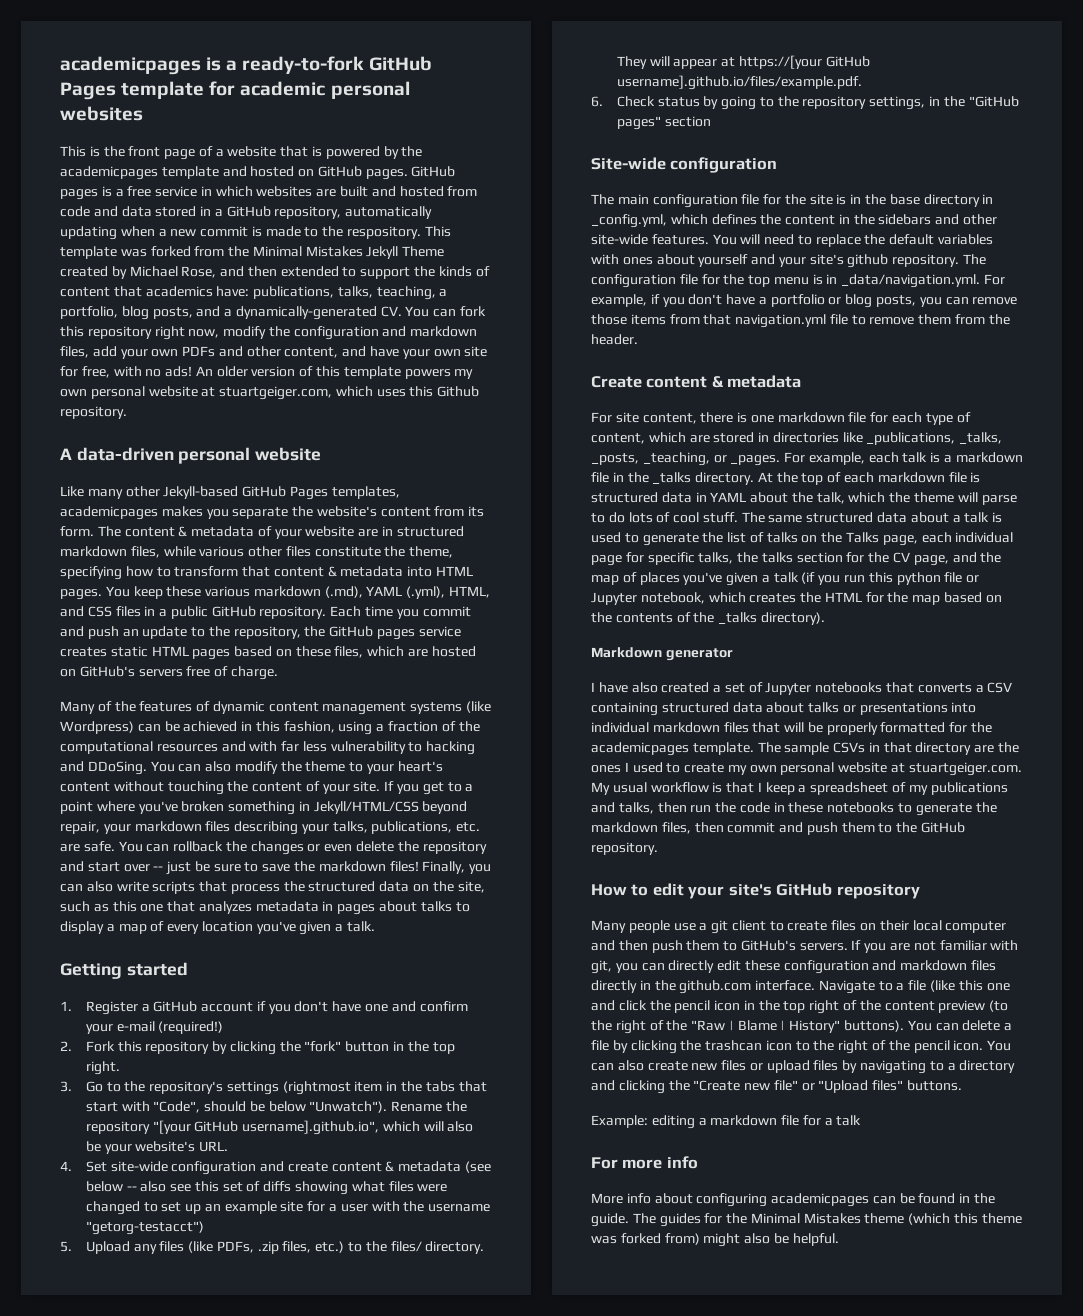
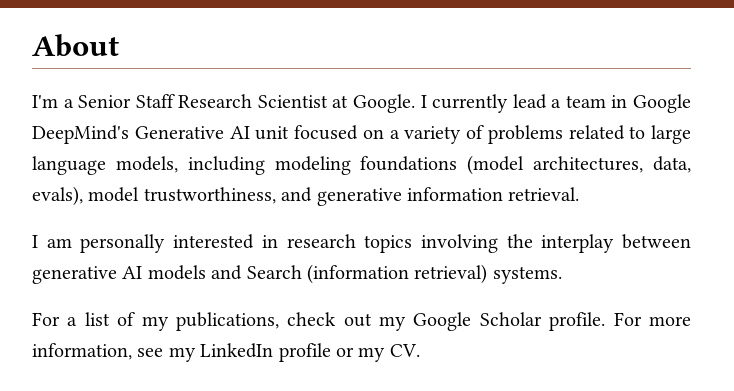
[60,56,432,75] [60,81,410,100] [60,106,143,121] [60,146,423,160] [60,166,456,180] [60,186,478,200] [60,206,433,219] [60,226,451,240] [60,246,445,259] [60,266,490,279] [60,286,448,300] [60,306,487,320] [60,326,478,340] [60,346,488,359] [60,366,474,379] [60,386,480,400] [60,406,127,419] [60,447,322,464] [60,486,400,500] [60,506,485,520] [60,526,464,539] [60,546,454,558] [60,566,474,580] [60,586,491,600] [60,606,471,619] [60,626,461,640] [60,646,476,660] [60,666,278,680] [60,701,492,715] [60,721,480,735] [60,741,476,755] [60,761,443,775] [60,781,474,795] [60,801,468,815] [60,821,481,835] [60,841,487,855] [60,861,492,875] [60,881,485,894] [60,901,470,915] [60,921,376,935] [60,962,188,979] [60,1001,468,1015] [85,1021,224,1034] [60,1041,455,1055] [85,1061,120,1075] [60,1081,487,1095] [85,1101,467,1113] [85,1120,474,1135] [85,1141,229,1154] [60,1161,491,1175] [85,1181,448,1195] [85,1201,491,1215] [85,1221,204,1235] [60,1241,485,1254] [616,55,870,69] [616,75,862,90] [591,96,1019,110] [616,116,711,130] [591,157,778,173] [591,194,994,208] [591,214,998,228] [591,234,994,247] [591,254,987,268] [591,274,1006,288] [591,294,1018,308] [591,314,1010,328] [591,334,638,345] [591,375,802,388] [591,412,971,425] [591,432,1003,445] [591,452,1023,466] [591,472,981,485] [591,492,1017,505] [591,512,1003,523] [591,532,1014,546] [591,552,1002,566] [591,572,980,586] [591,592,1002,605] [591,612,825,625] [591,647,733,661] [591,682,1013,695] [591,702,977,716] [591,722,993,735] [591,742,1020,756] [591,762,1022,776] [591,782,1008,795] [591,802,997,816] [591,822,966,835] [591,842,658,855] [591,883,920,899] [591,920,1007,934] [591,940,1019,953] [591,960,997,974] [591,980,1010,994] [591,1000,1009,1014] [591,1020,1013,1034] [591,1040,1012,1054] [591,1060,1016,1074] [591,1080,963,1094] [591,1115,862,1129] [591,1156,698,1169] [591,1193,996,1207] [591,1213,1022,1227] [591,1233,839,1247] academicpages is a ready-to-fork GitHub Pages template for academic personal websites // This is the front page of a website that is powered by the academicpages template and hosted on GitHub pages. GitHub pages is a free service in which websites are built and hosted from code and data stored in a GitHub repository, automatically updating when a new commit is made to the respository. This template was forked from the Minimal Mistakes Jekyll Theme created by Michael Rose, and then extended to support the kinds of content that academics have: publications, talks, teaching, a portfolio, blog posts, and a dynamically-generated CV. You can fork this repository right now, modify the configuration and markdown files, add your own PDFs and other content, and have your own site for free, with no ads! An older version of this template powers my own personal website at stuartgeiger.com, which uses this Github repository. // A data-driven personal website // Like many other Jekyll-based GitHub Pages templates, academicpages makes you separate the website's content from its form. The content & metadata of your website are in structured markdown files, while various other files constitute the theme, specifying how to transform that content & metadata into HTML pages. You keep these various markdown (.md), YAML (.yml), HTML, and CSS files in a public GitHub repository. Each time you commit and push an update to the repository, the GitHub pages service creates static HTML pages based on these files, which are hosted on GitHub's servers free of charge. // Many of the features of dynamic content management systems (like Wordpress) can be achieved in this fashion, using a fraction of the computational resources and with far less vulnerability to hacking and DDoSing. You can also modify the theme to your heart's content without touching the content of your site. If you get to a point where you've broken something in Jekyll/HTML/CSS beyond repair, your markdown files describing your talks, publications, etc. are safe. You can rollback the changes or even delete the repository and start over -- just be sure to save the markdown files! Finally, you can also write scripts that process the structured data on the site, such as this one that analyzes metadata in pages about talks to display a map of every location you've given a talk. // Getting started // 1. Register a GitHub account if you don't have one and confirm your e-mail (required!) // 2. Fork this repository by clicking the "fork" button in the top right. // 3. Go to the repository's settings (rightmost item in the tabs that start with "Code", should be below "Unwatch"). Rename the repository "[your GitHub username].github.io", which will also be your website's URL. // 4. Set site-wide configuration and create content & metadata (see below -- also see this set of diffs showing what files were changed to set up an example site for a user with the username "getorg-testacct") // 5. Upload any files (like PDFs, .zip files, etc.) to the files/ directory. They will appear at https://[your GitHub username].github.io/files/example.pdf. // 6. Check status by going to the repository settings, in the "GitHub pages" section // Site-wide configuration // The main configuration file for the site is in the base directory in _config.yml, which defines the content in the sidebars and other site-wide features. You will need to replace the default variables with ones about yourself and your site's github repository. The configuration file for the top menu is in _data/navigation.yml. For example, if you don't have a portfolio or blog posts, you can remove those items from that navigation.yml file to remove them from the header. // Create content & metadata // For site content, there is one markdown file for each type of content, which are stored in directories like _publications, _talks, _posts, _teaching, or _pages. For example, each talk is a markdown file in the _talks directory. At the top of each markdown file is structured data in YAML about the talk, which the theme will parse to do lots of cool stuff. The same structured data about a talk is used to generate the list of talks on the Talks page, each individual page for specific talks, the talks section for the CV page, and the map of places you've given a talk (if you run this python file or Jupyter notebook, which creates the HTML for the map based on the contents of the _talks directory). // Markdown generator // I have also created a set of Jupyter notebooks that converts a CSV containing structured data about talks or presentations into individual markdown files that will be properly formatted for the academicpages template. The sample CSVs in that directory are the ones I used to create my own personal website at stuartgeiger.com. My usual workflow is that I keep a spreadsheet of my publications and talks, then run the code in these notebooks to generate the markdown files, then commit and push them to the GitHub repository. // How to edit your site's GitHub repository // Many people use a git client to create files on their local computer and then push them to GitHub's servers. If you are not familiar with git, you can directly edit these configuration and markdown files directly in the github.com interface. Navigate to a file (like this one and click the pencil icon in the top right of the content preview (to the right of the "Raw | Blame | History" buttons). You can delete a file by clicking the trashcan icon to the right of the pencil icon. You can also create new files or upload files by navigating to a directory and clicking the "Create new file" or "Upload files" buttons. // Example: editing a markdown file for a talk // For more info // More info about configuring academicpages can be found in the guide. The guides for the Minimal Mistakes theme (which this theme was forked from) might also be helpful. -> [32,34,119,57] [32,94,691,113] [32,125,691,144] [32,155,691,175] [32,186,580,206] [32,234,691,253] [32,264,562,284] [32,312,691,331] [32,343,420,362] About // I'm a Senior Staff Research Scientist at Google. I currently lead a team in Google DeepMind's Generative AI unit focused on a variety of problems related to large language models, including modeling foundations (model architectures, data, evals), model trustworthiness, and generative information retrieval. // I am personally interested in research topics involving the interplay between generative AI models and Search (information retrieval) systems. // For a list of my publications, check out my Google Scholar profile. For more information, see my LinkedIn profile or my CV.

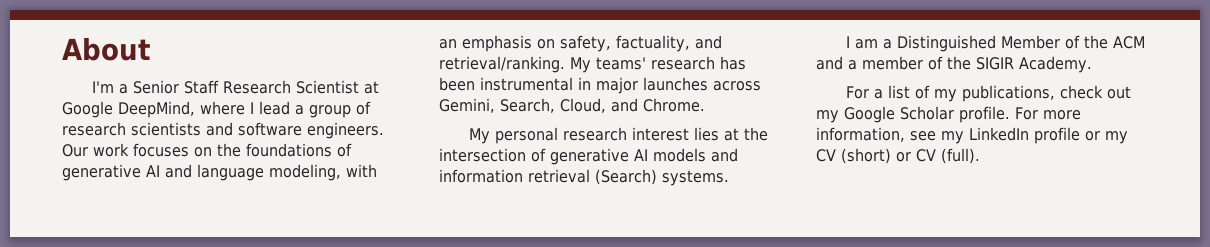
[353,94,691,113] [32,125,691,144] [32,155,691,175] [32,186,580,206] [32,234,691,253] [32,264,562,284] Google. I currently lead a team in Google DeepMind's Generative AI unit focused on a variety of problems related to large language models, including modeling foundations (model architectures, data, evals), model trustworthiness, and generative information retrieval. // I am personally interested in research topics involving the interplay between generative AI models and Search (information retrieval) systems. -> [62,101,371,118] [62,122,384,139] [62,143,352,157] [62,164,377,181] [439,35,722,52] [439,56,746,73] [439,77,761,94] [439,98,705,113] [469,127,769,144] [439,148,738,165] [439,169,729,186] [846,35,1146,52] [816,56,1092,73] Google DeepMind, where I lead a group of research scientists and software engineers. Our work focuses on the foundations of generative AI and language modeling, with an emphasis on safety, factuality, and retrieval/ranking. My teams' research has been instrumental in major launches across Gemini, Search, Cloud, and Chrome. // My personal research interest lies at the intersection of generative AI models and information retrieval (Search) systems. // I am a Distinguished Member of the ACM and a member of the SIGIR Academy.
[389,344,420,357] CV. -> [816,148,980,164] CV (short) or CV (full).

